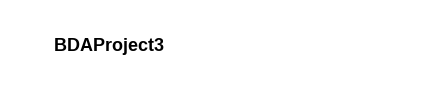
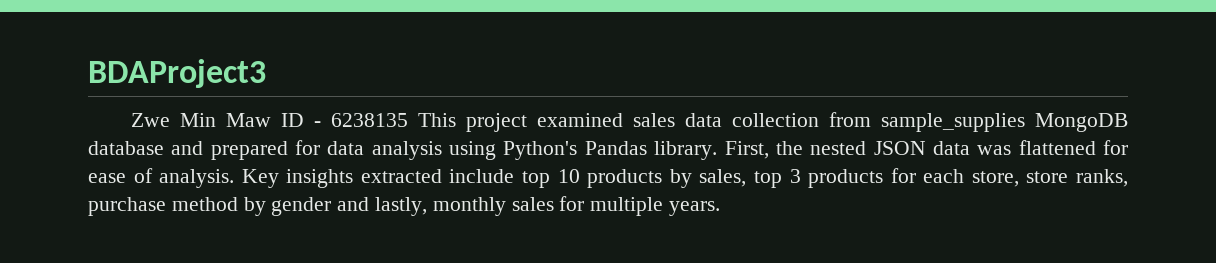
(164, 46) none -> [131,112,1128,132] [88,140,1129,160] [88,168,1128,188] [88,196,721,216] // Zwe Min Maw ID - 6238135 This project examined sales data collection from sample_supplies MongoDB database and prepared for data analysis using Python's Pandas library. First, the nested JSON data was flattened for ease of analysis. Key insights extracted include top 10 products by sales, top 3 products for each store, store ranks, purchase method by gender and lastly, monthly sales for multiple years.

